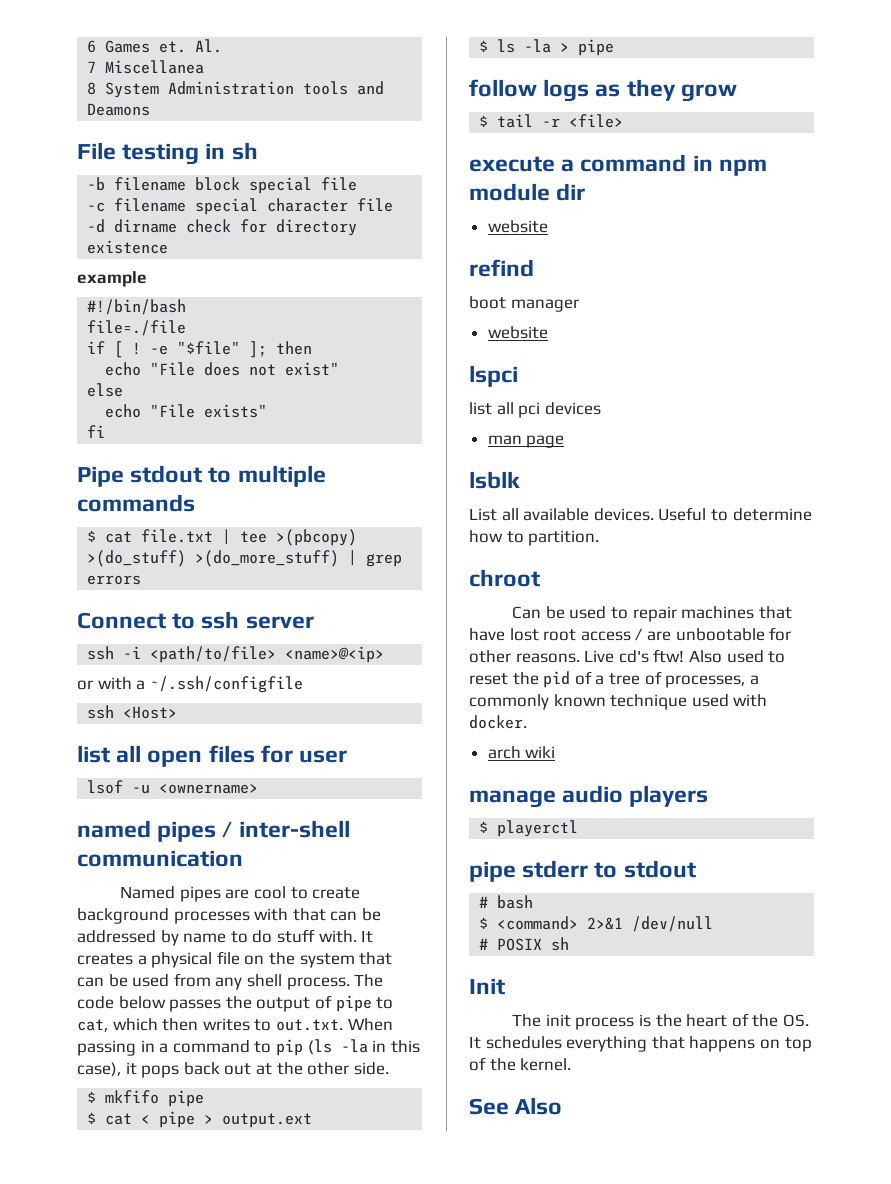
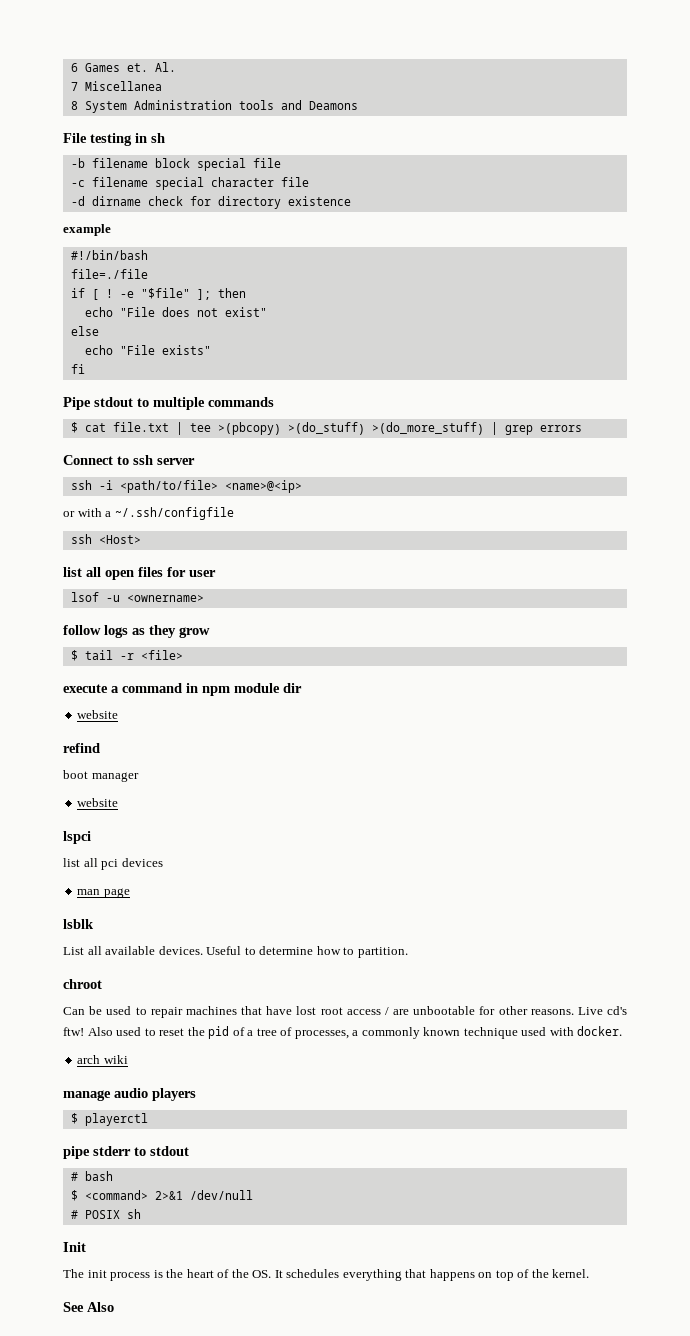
[77,820,350,842] [77,850,243,867] [120,886,361,902] [77,908,381,924] [77,929,374,946] [77,951,393,968] [77,973,384,990] [77,995,394,1012] [77,1018,393,1032] [77,1039,420,1056] [77,1062,389,1078] [87,1090,205,1107] [87,1111,313,1128] [479,39,615,56] // named pipes / inter-shell communication // Named pipes are cool to create background processes with that can be addressed by name to do stuff with. It creates a physical file on the system that can be used from any shell process. The code below passes the output of pipe to cat, which then writes to out.txt. When passing in a command to pip (ls -la in this case), it pops back out at the other side. // $ mkfifo pipe // $ cat < pipe > output.ext // $ ls -la > pipe -> (204, 598) none

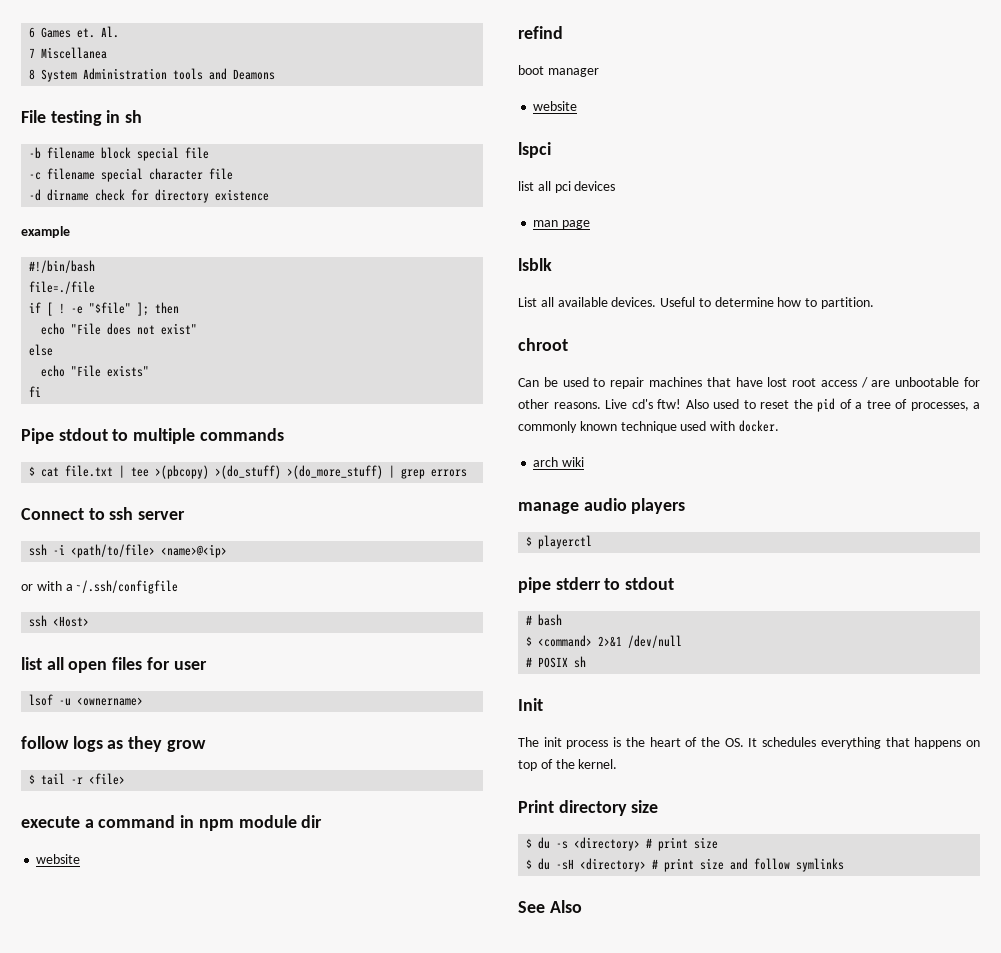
(590, 1273) none -> [518,800,659,816] [526,837,719,851] [526,858,845,872] // Print directory size // $ du -s <directory> # print size // $ du -sH <directory> # print size and follow symlinks

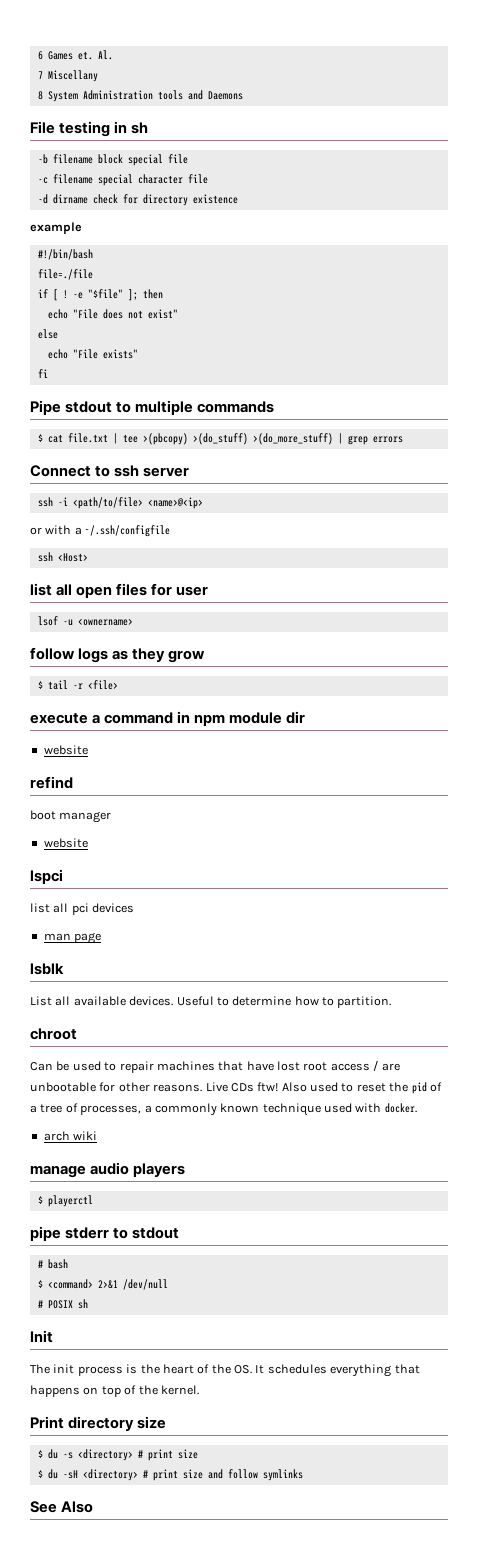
[41,47,108,59] Miscellanea -> [47,70,98,82] Miscellany
[233,69,276,80] Deamons -> [207,91,243,100] Daemons
[631,399,653,409] cd's -> [230,1083,254,1092] CDs

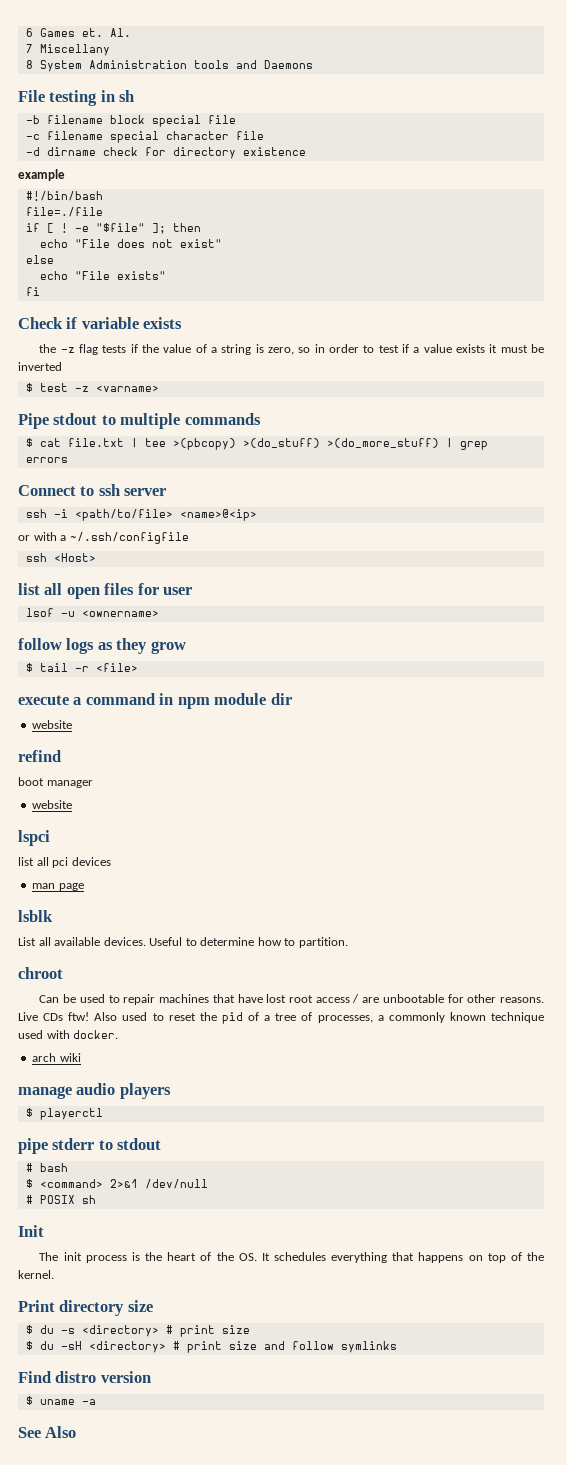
(48, 373) none -> [18,317,183,329] [39,344,545,355] [18,362,62,371] [25,383,159,392] // Check if variable exists // the -z flag tests if the value of a string is zero, so in order to test if a value exists it must be inverted // $ test -z <varname>
(303, 1475) none -> [18,1371,151,1383] [25,1396,96,1405] // Find distro version // $ uname -a

